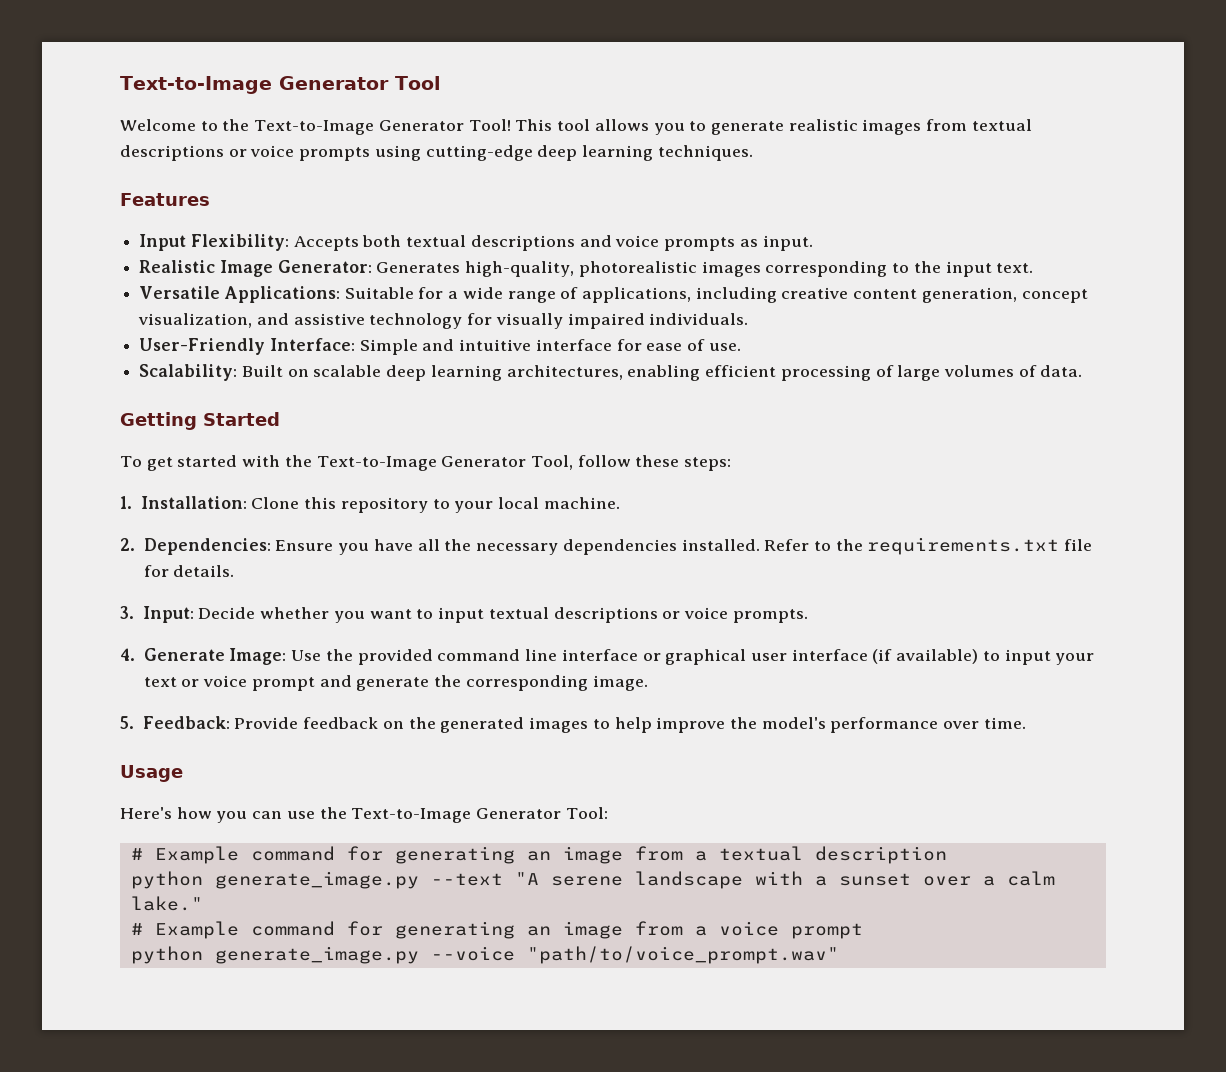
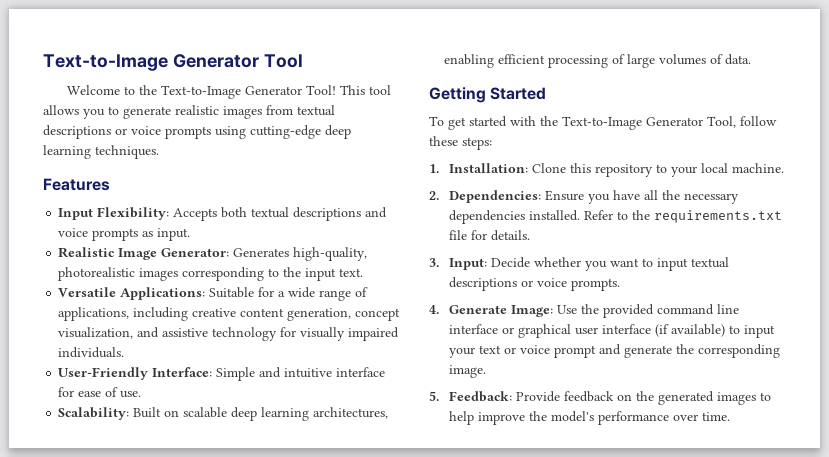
[120,765,183,782] [120,807,608,823] [130,846,947,864] [130,871,1055,889] [130,896,203,911] [130,921,863,939] [130,946,839,964] // Usage // Here's how you can use the Text-to-Image Generator Tool: // # Example command for generating an image from a textual description // python generate_image.py --text "A serene landscape with a sunset over a calm lake." // # Example command for generating an image from a voice prompt // python generate_image.py --voice "path/to/voice_prompt.wav" -> (730, 416) none

